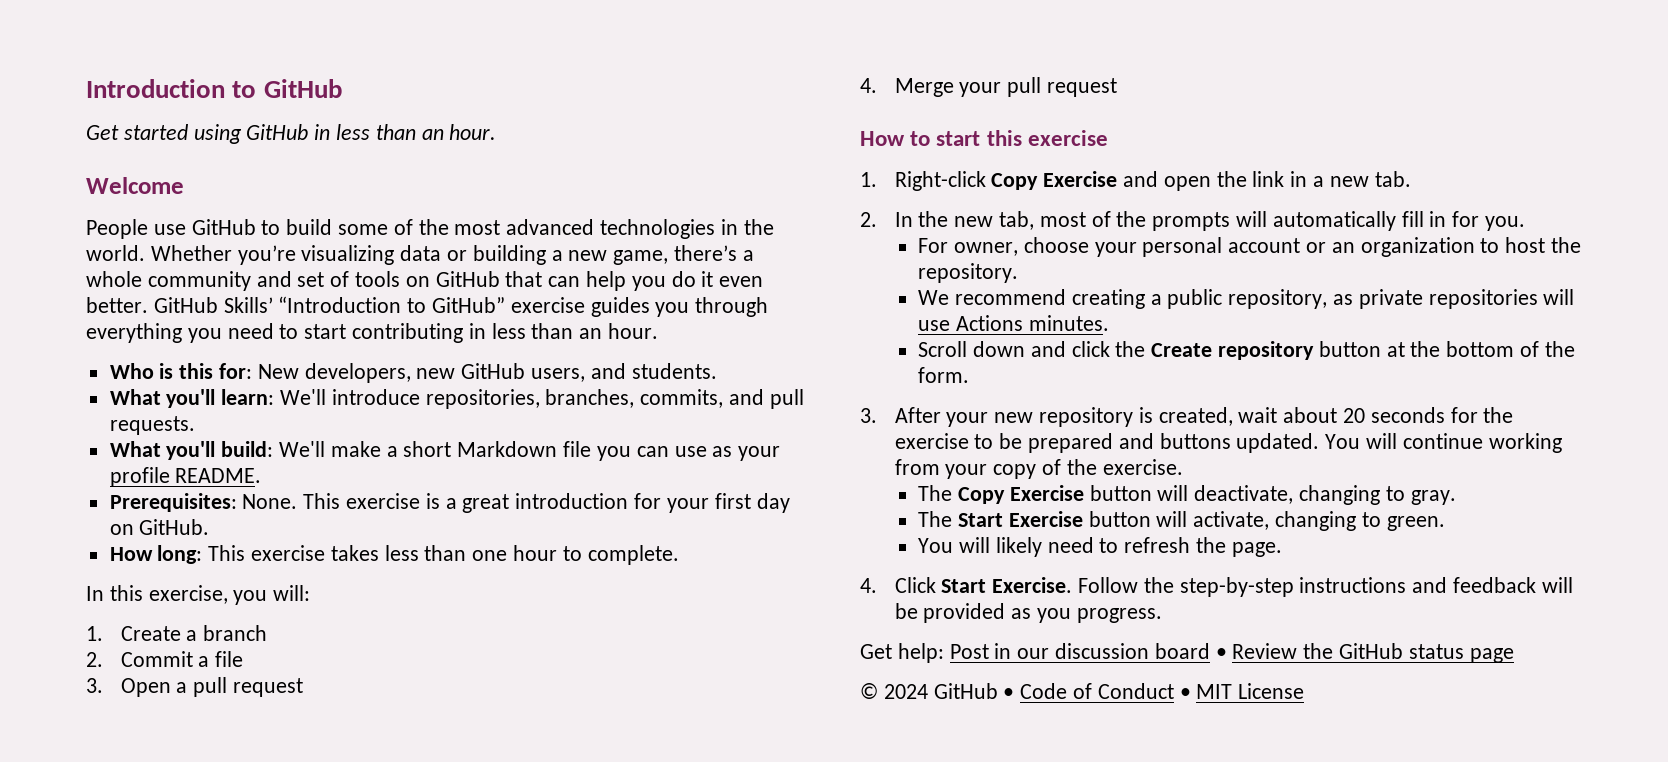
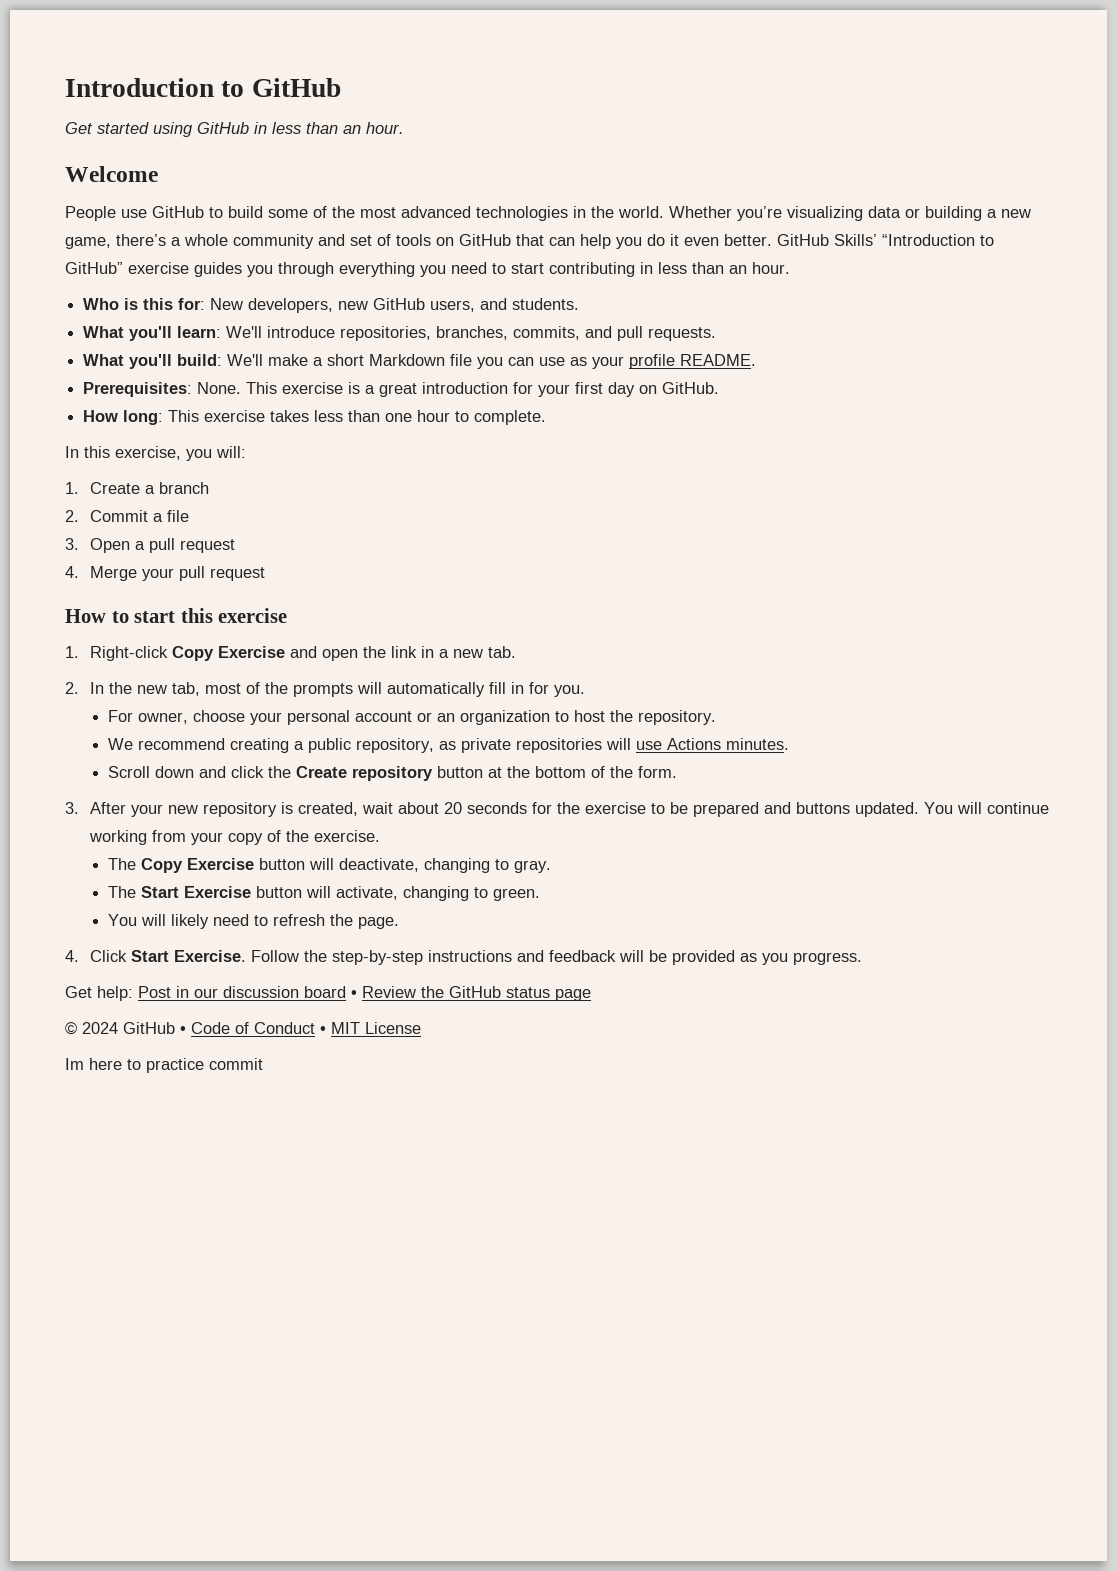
(1305, 691) none -> [65,1058,263,1073] // Im here to practice commit

